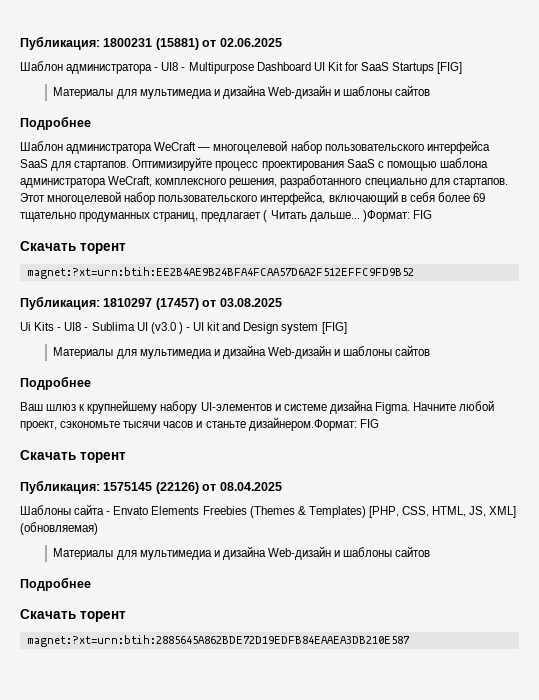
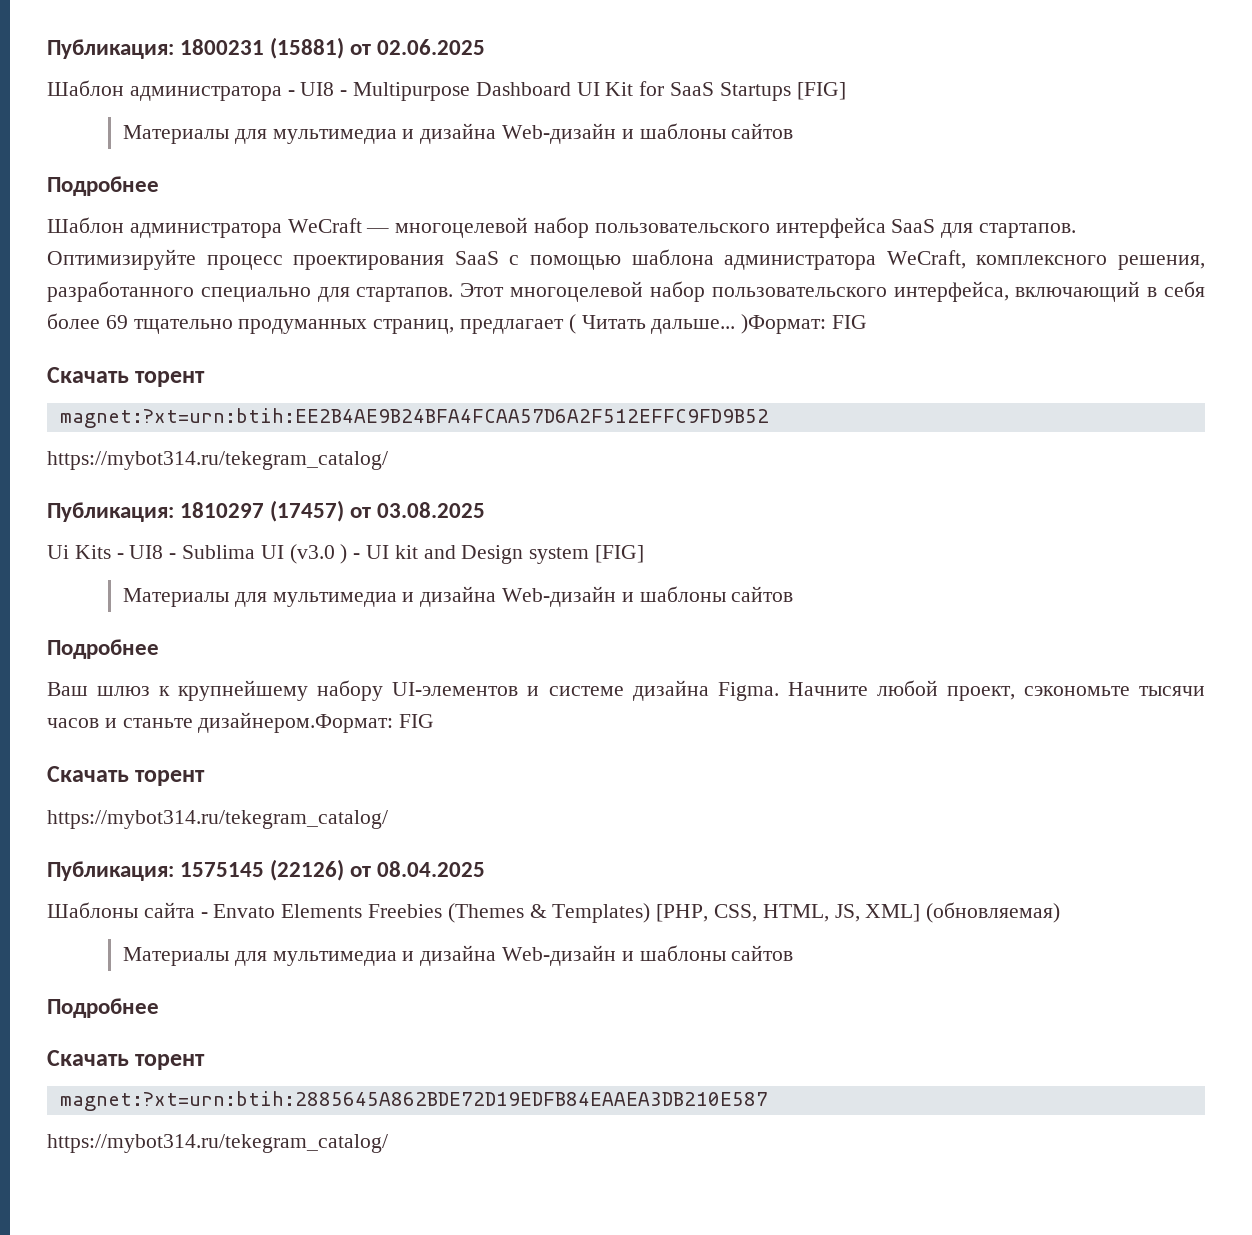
(414, 273) none -> [47,451,388,470] // https://mybot314.ru/tekegram_catalog/
(126, 457) none -> [47,810,388,829] // https://mybot314.ru/tekegram_catalog/
(410, 641) none -> [47,1134,388,1153] // https://mybot314.ru/tekegram_catalog/

